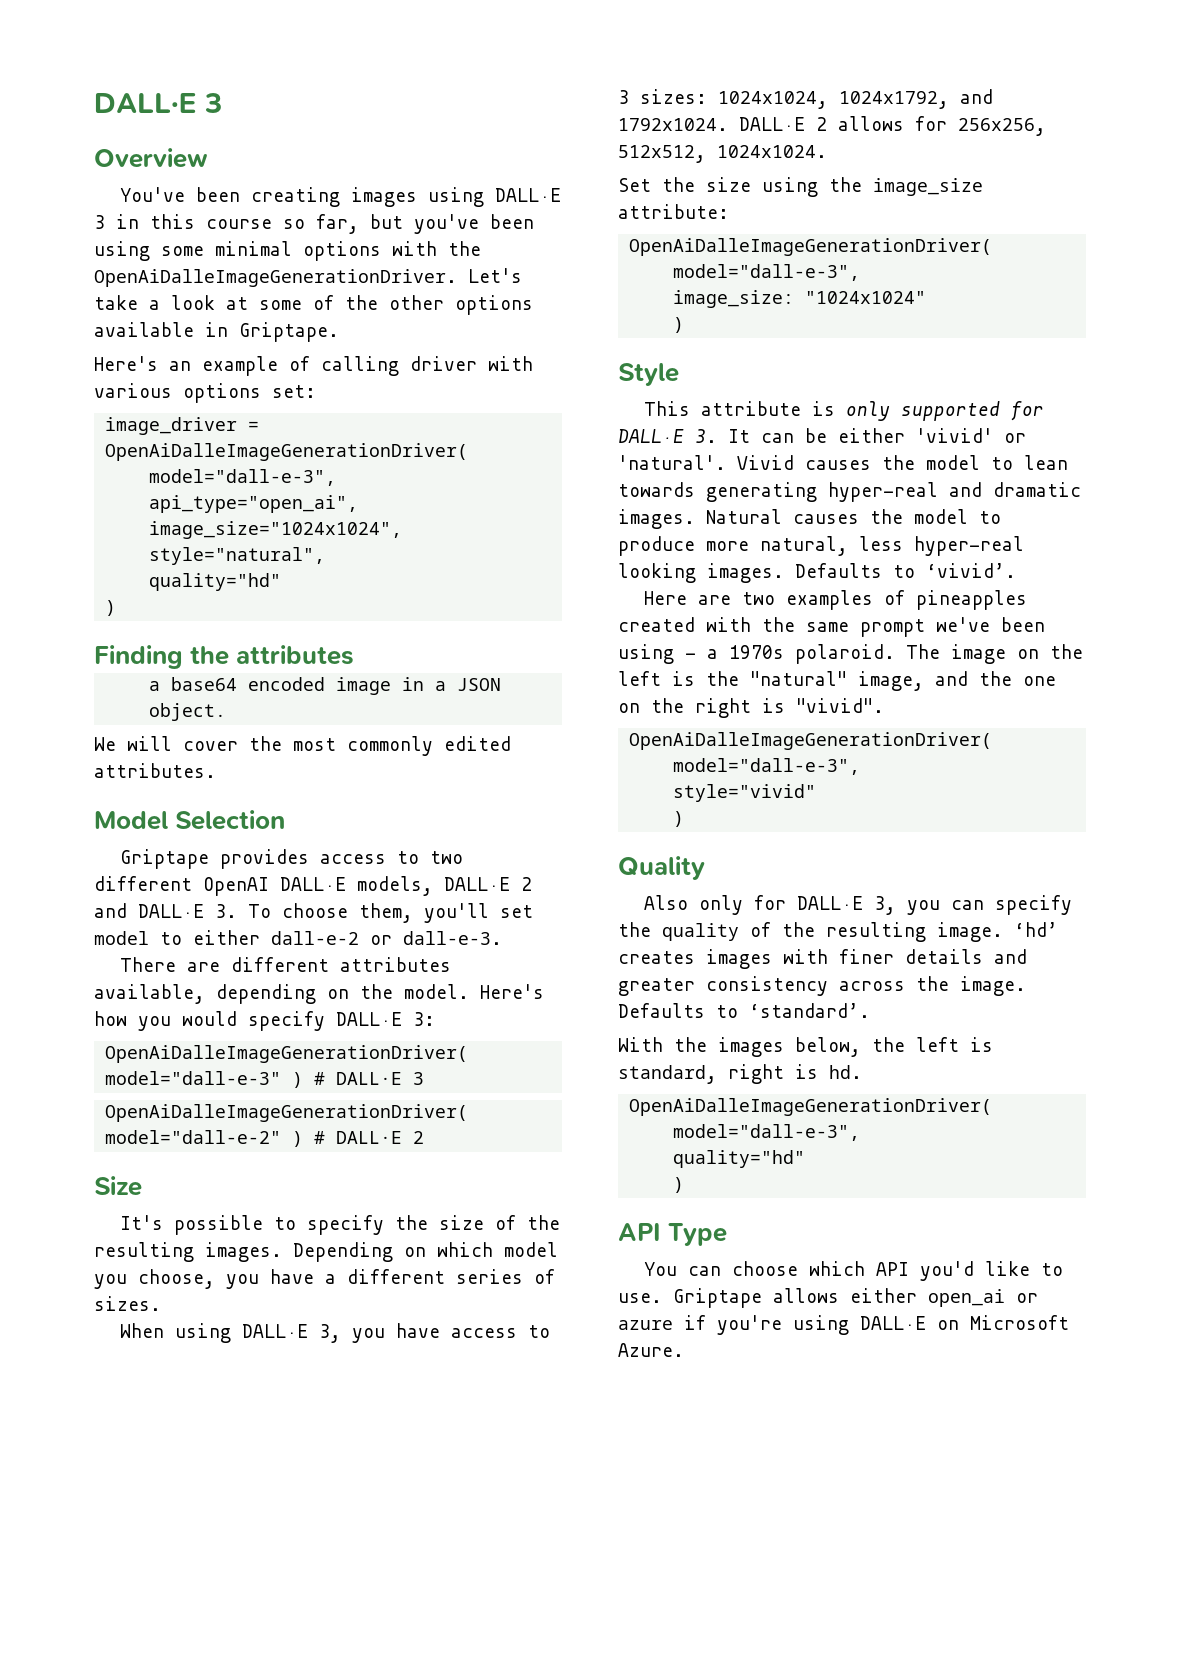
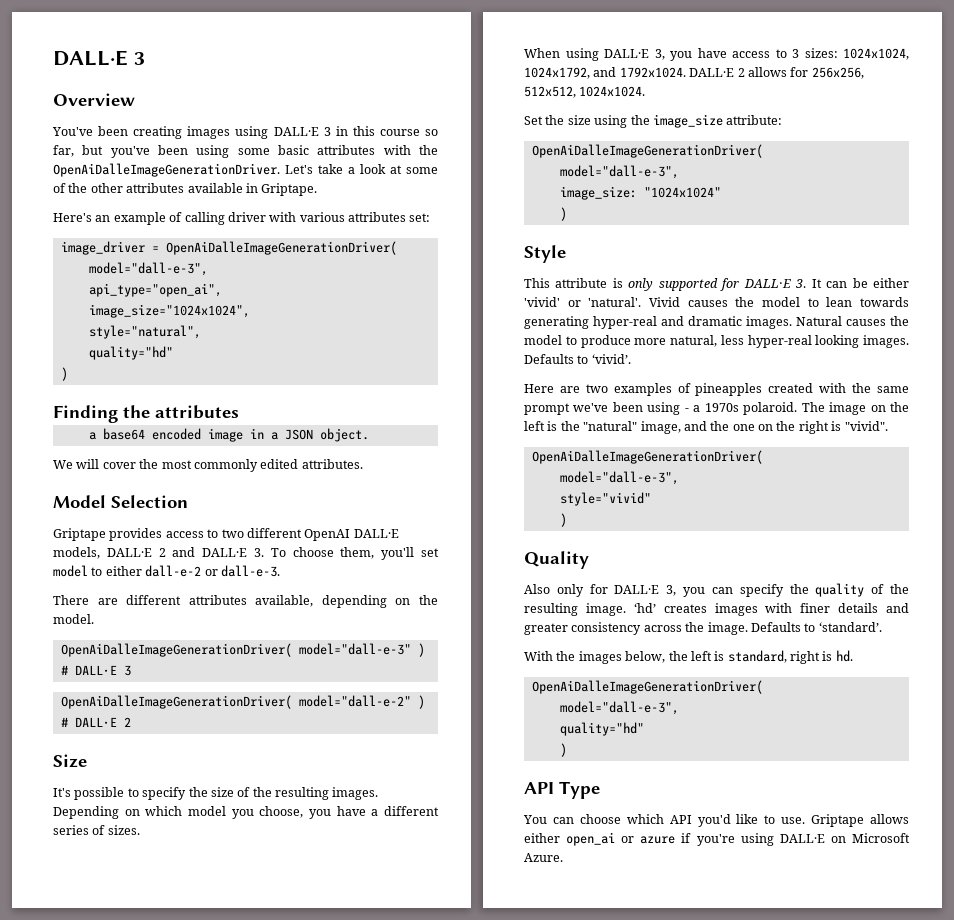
[215,241,381,261] minimal options -> [278,145,376,155] basic attributes
[455,295,533,315] options -> [126,183,185,193] attributes
[183,383,261,403] options -> [348,212,406,222] attributes
[480,984,544,999] [94,1011,435,1031] Here's how you would specify DALL·E 3: -> (94, 619) none

